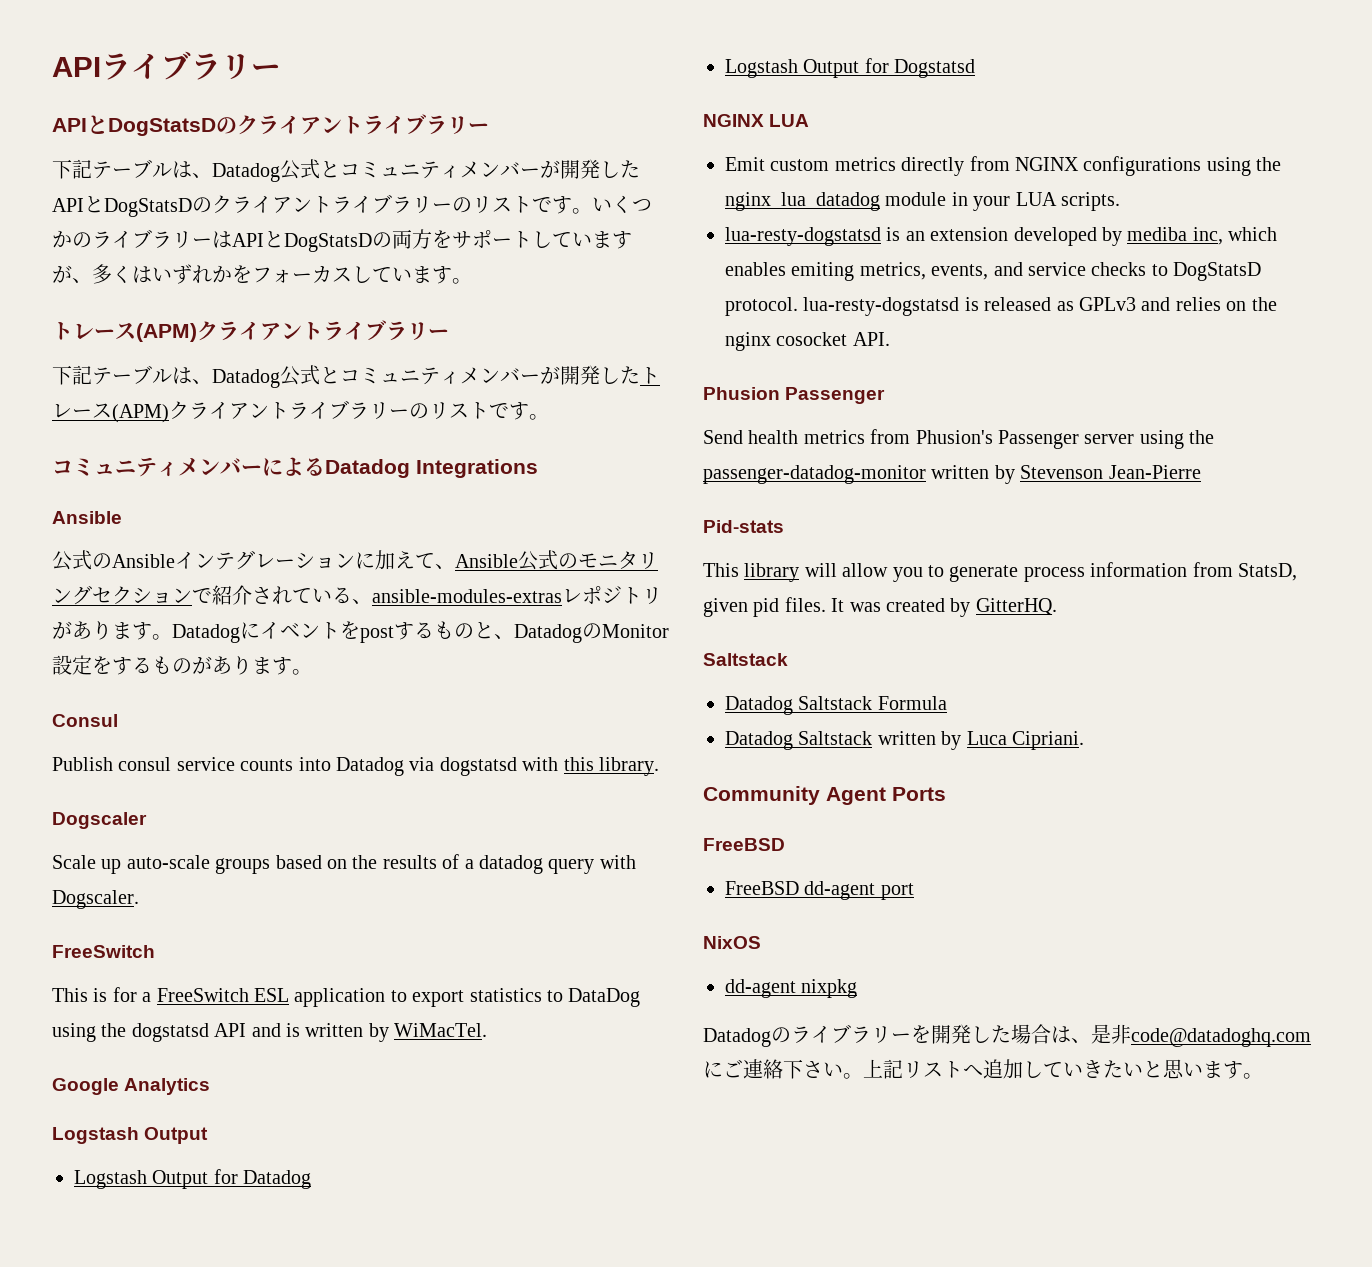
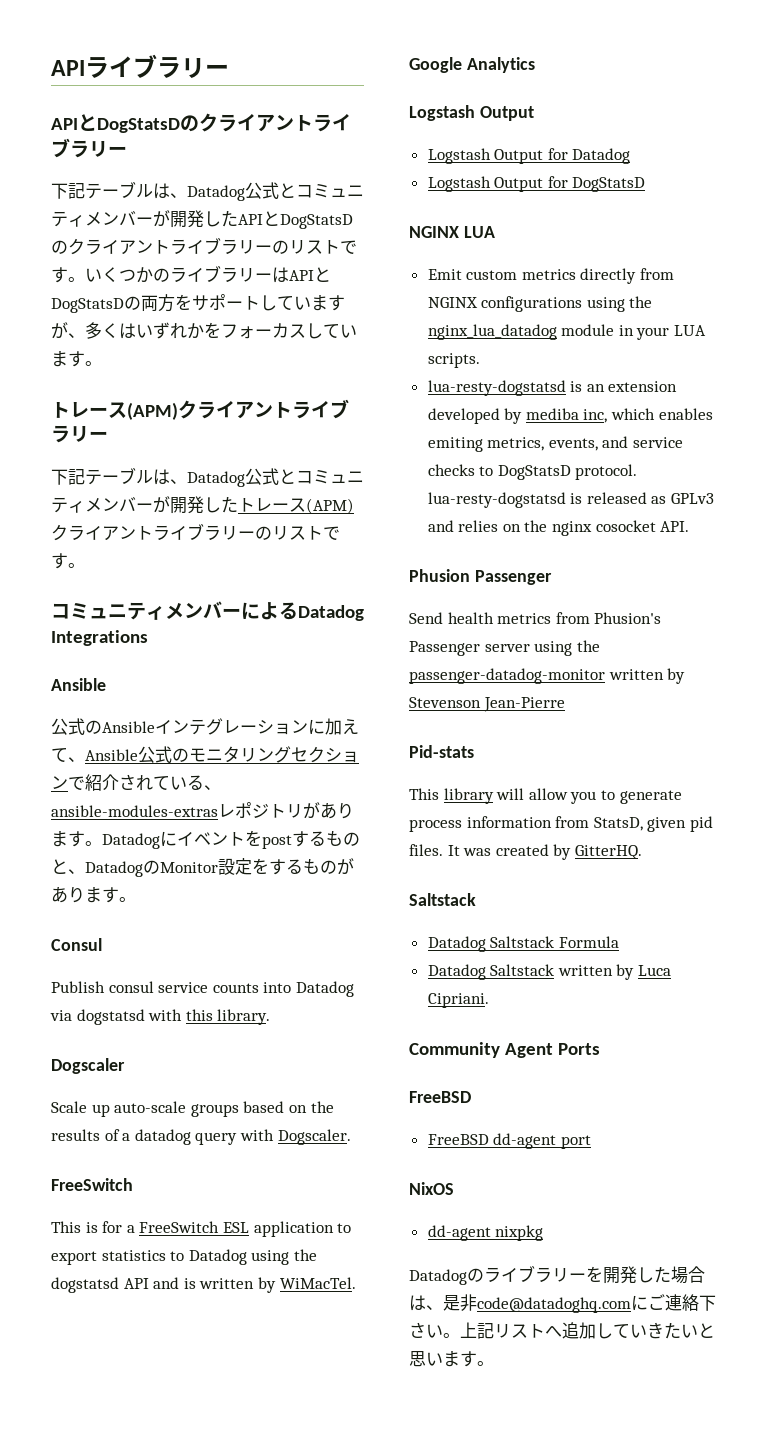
[568,988,641,1007] DataDog -> [188,1249,247,1265] Datadog
[894,59,976,78] Dogstatsd -> [572,177,646,192] DogStatsD

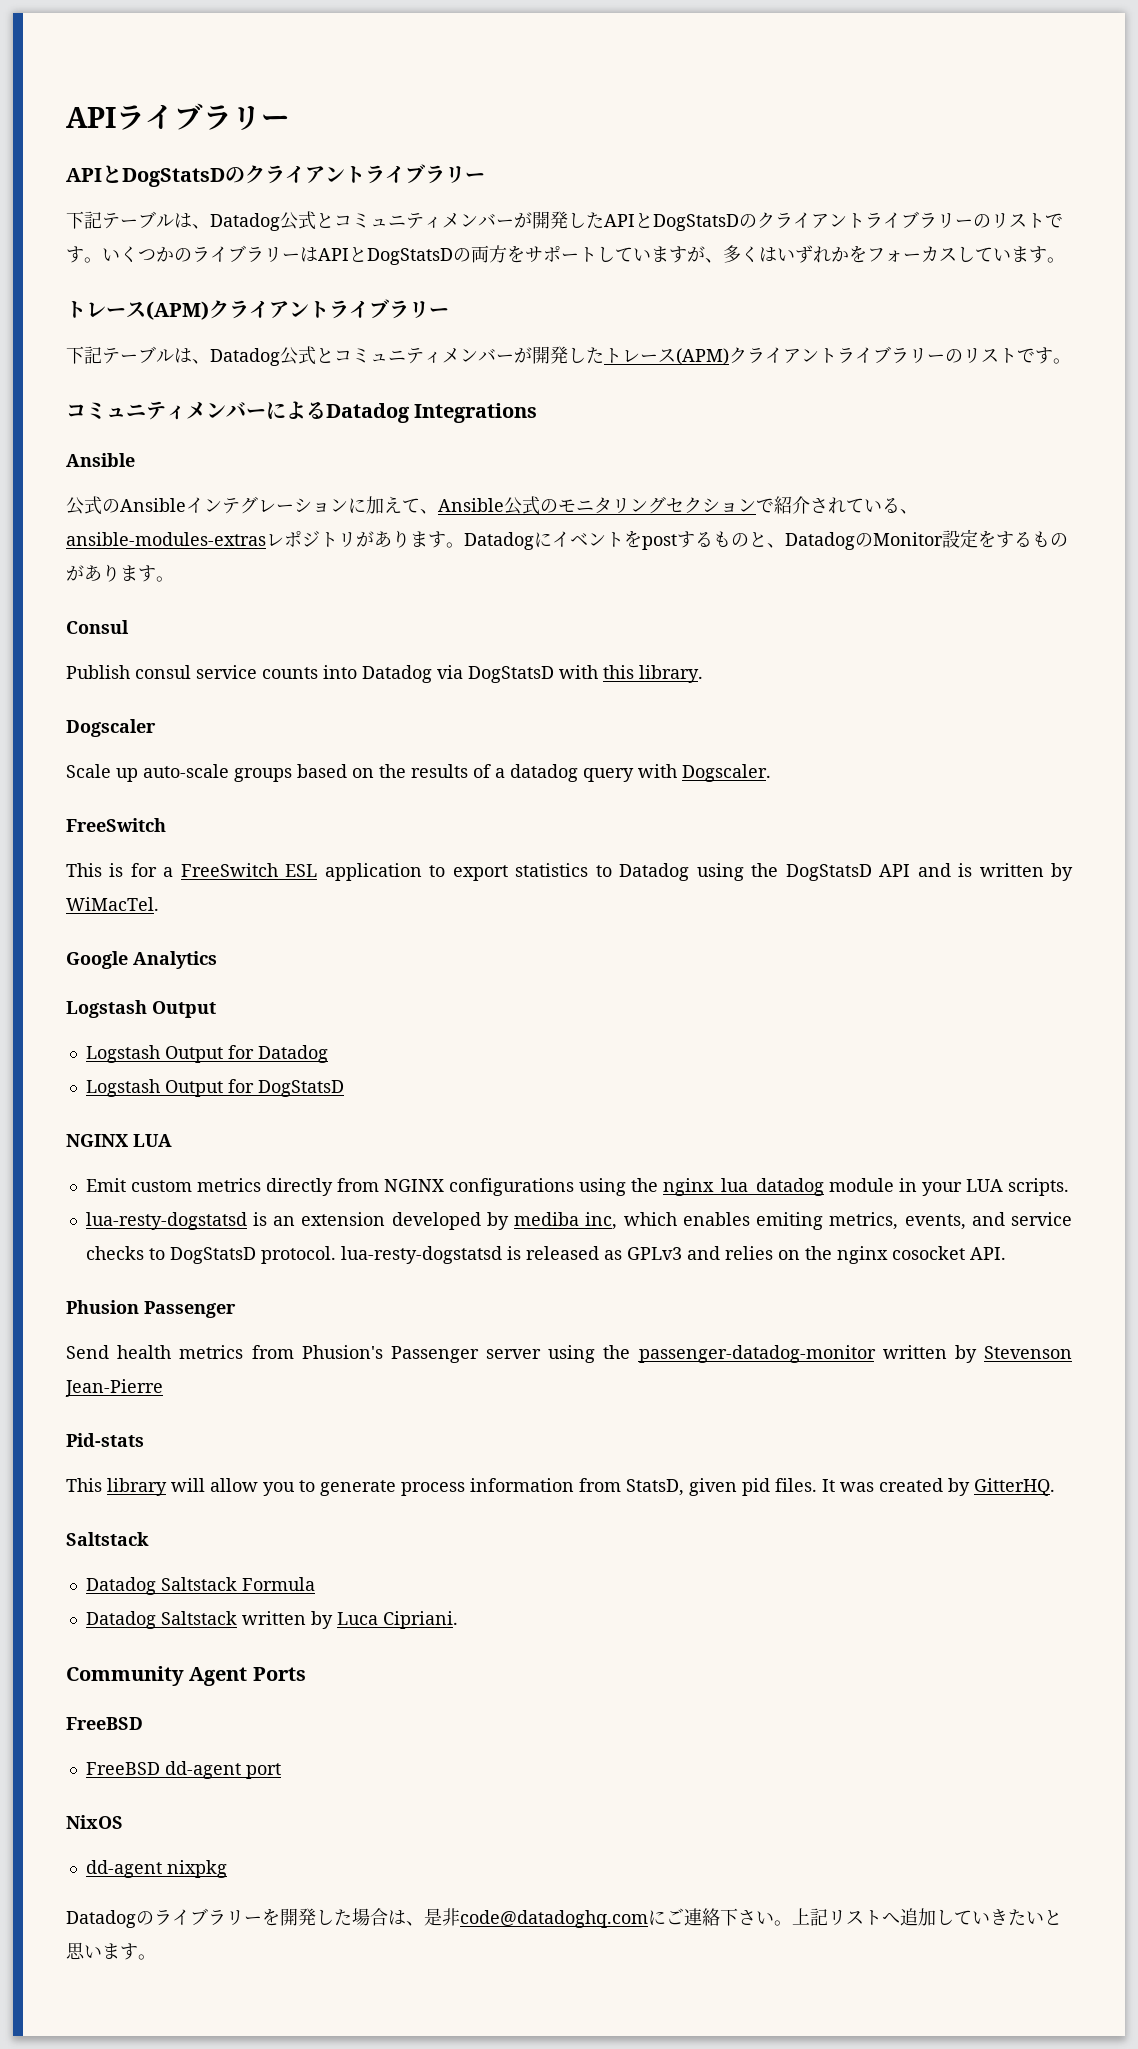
[76,1009,145,1025] dogstatsd -> [468,666,554,683] DogStatsD
[51,1277,119,1293] dogstatsd -> [785,864,872,881] DogStatsD

